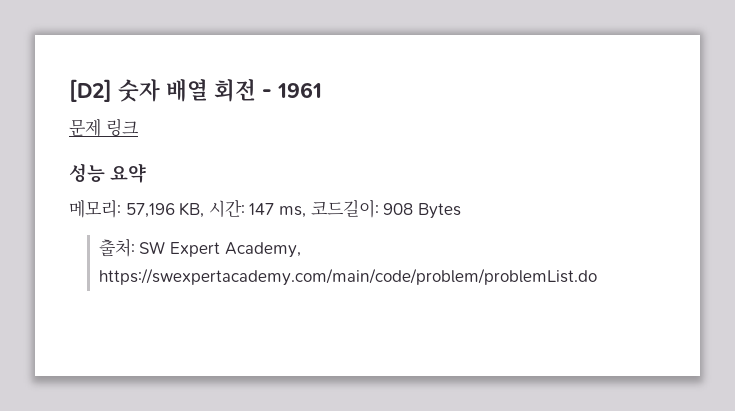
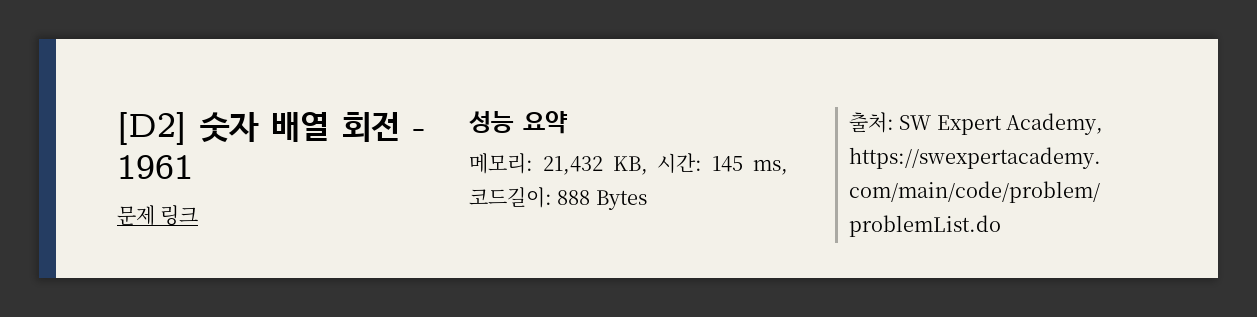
[125,203,175,218] 57,196 -> [542,156,603,175] 21,432
[249,203,275,215] 147 -> [712,156,744,172] 145
[383,203,414,215] 908 -> [557,190,591,205] 888

